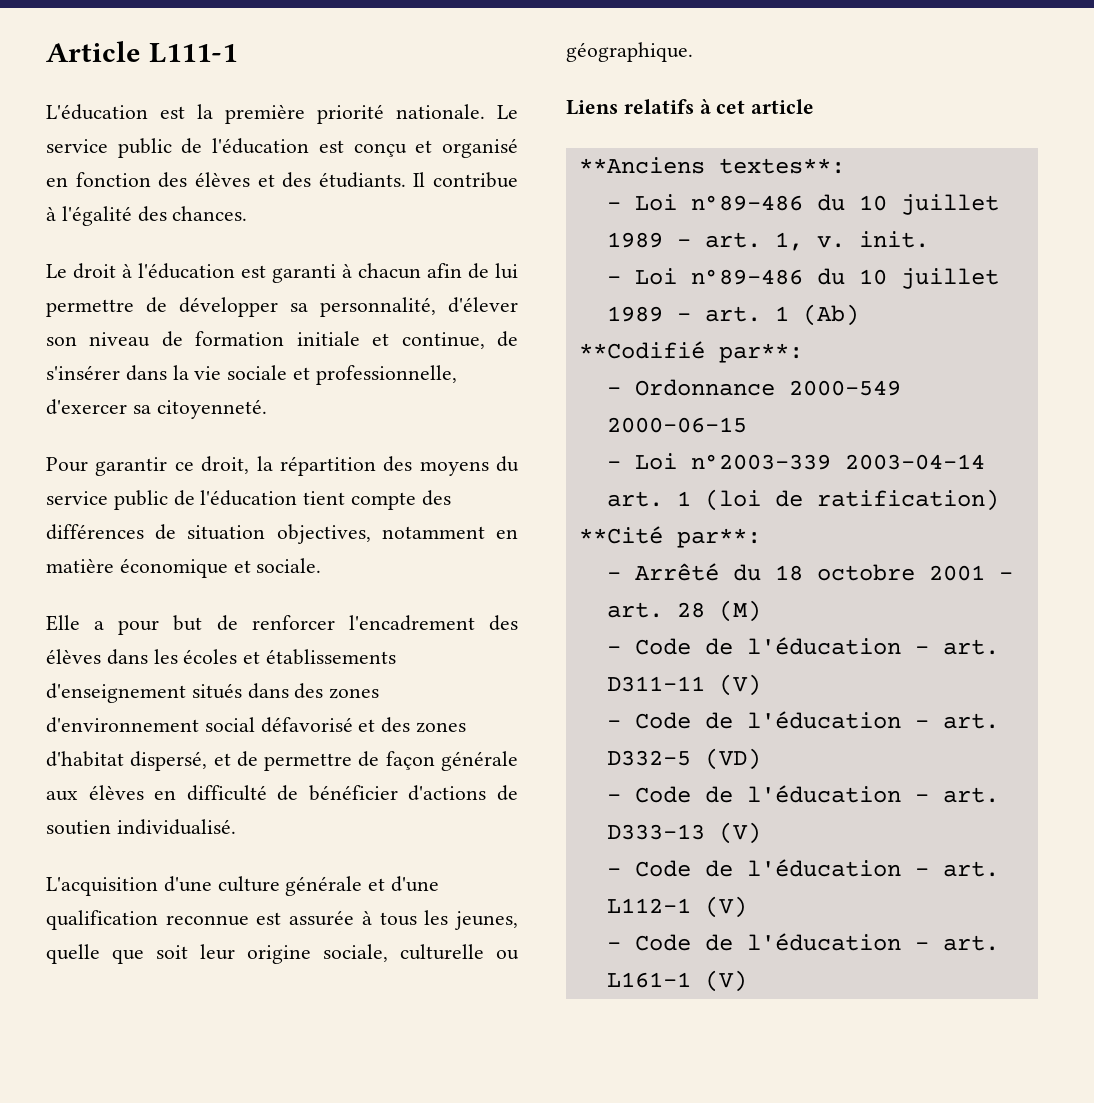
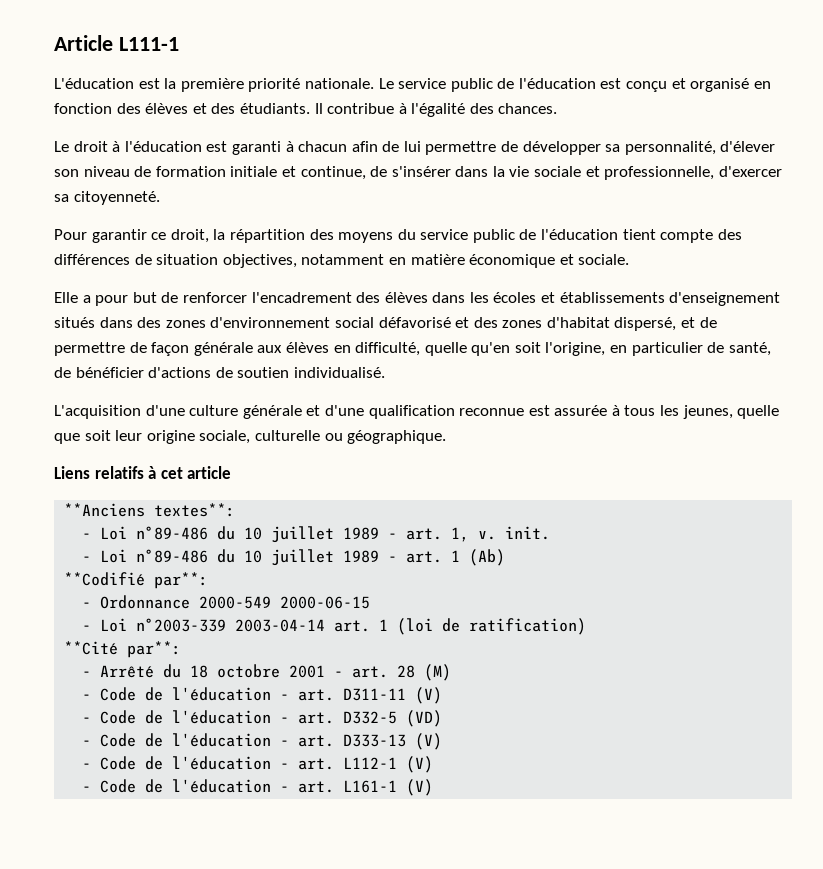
[186,785,267,801] difficulté -> [355,342,771,356] difficulté, quelle qu'en soit l'origine, en particulier de santé,

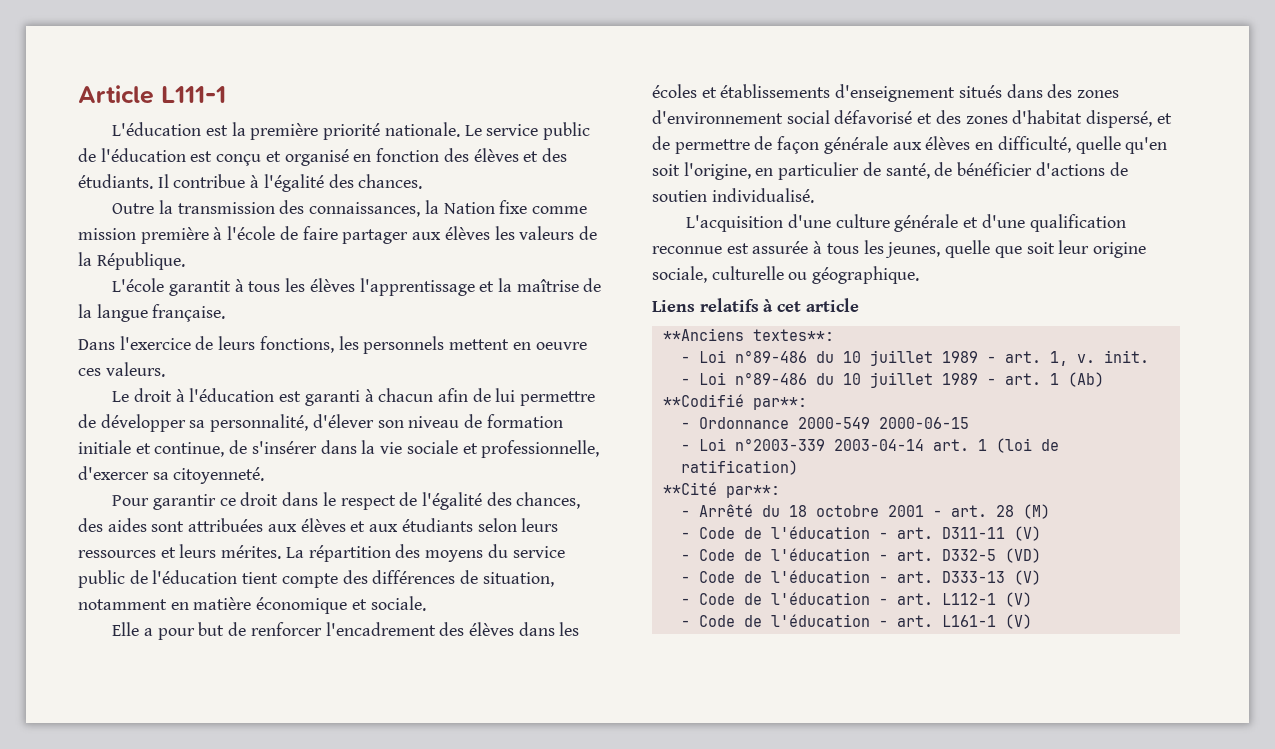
(558, 108) none -> [112,200,587,217] [78,226,597,244] [78,252,185,270] [112,278,602,296] [78,304,226,322] [78,336,587,354] [78,362,165,377] // Outre la transmission des connaissances, la Nation fixe comme mission première à l'école de faire partager aux élèves les valeurs de la République. // L'école garantit à tous les élèves l'apprentissage et la maîtrise de la langue française. // Dans l'exercice de leurs fonctions, les personnels mettent en oeuvre ces valeurs.
[170,229,226,243] droit, la -> [240,492,581,510] [78,518,559,532] [78,544,304,559] droit dans le respect de l'égalité des chances, des aides sont attribuées aux élèves et aux étudiants selon leurs ressources et leurs mérites. La
[156,254,297,268] situation objectives, -> [482,572,554,587] situation,

